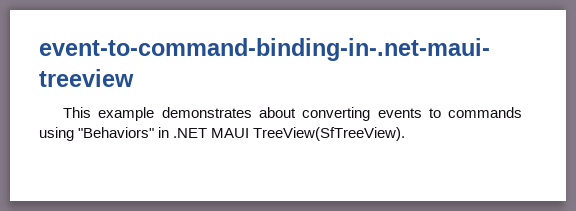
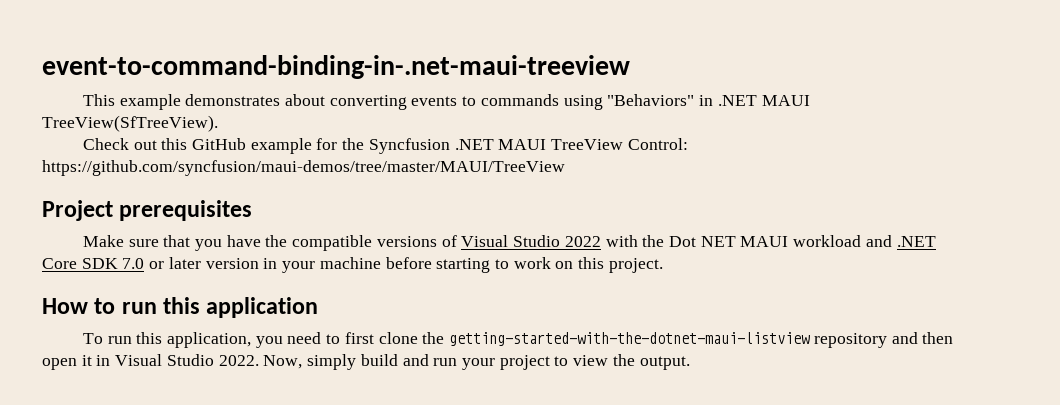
(406, 134) none -> [82,138,688,154] [42,160,565,176] [42,200,253,221] [82,235,936,251] [42,257,663,273] [42,297,319,318] [82,332,954,348] [42,354,690,370] // Check out this GitHub example for the Syncfusion .NET MAUI TreeView Control: https://github.com/syncfusion/maui-demos/tree/master/MAUI/TreeView // Project prerequisites // Make sure that you have the compatible versions of Visual Studio 2022 with the Dot NET MAUI workload and .NET Core SDK 7.0 or later version in your machine before starting to work on this project. // How to run this application // To run this application, you need to first clone the getting-started-with-the-dotnet-maui-listview repository and then open it in Visual Studio 2022. Now, simply build and run your project to view the output.

